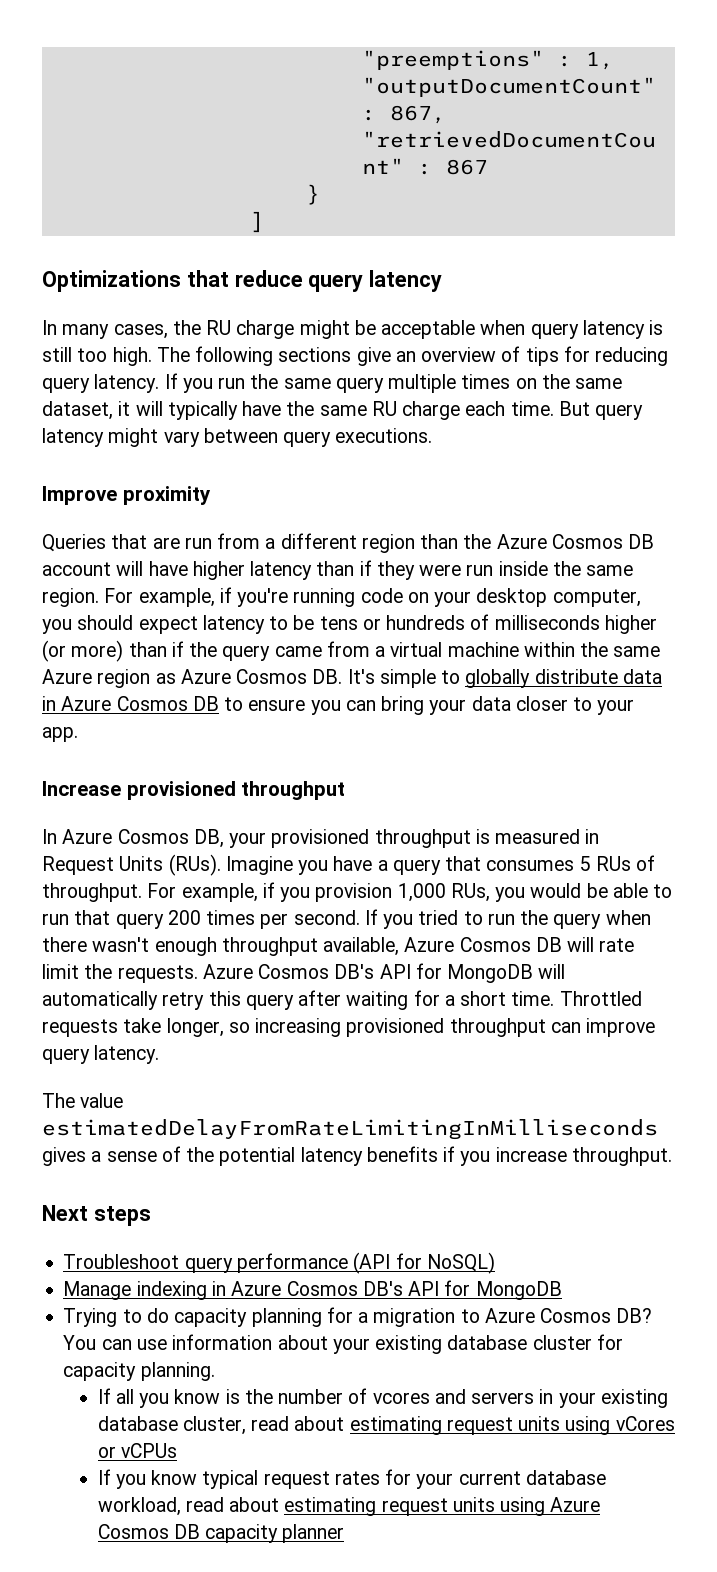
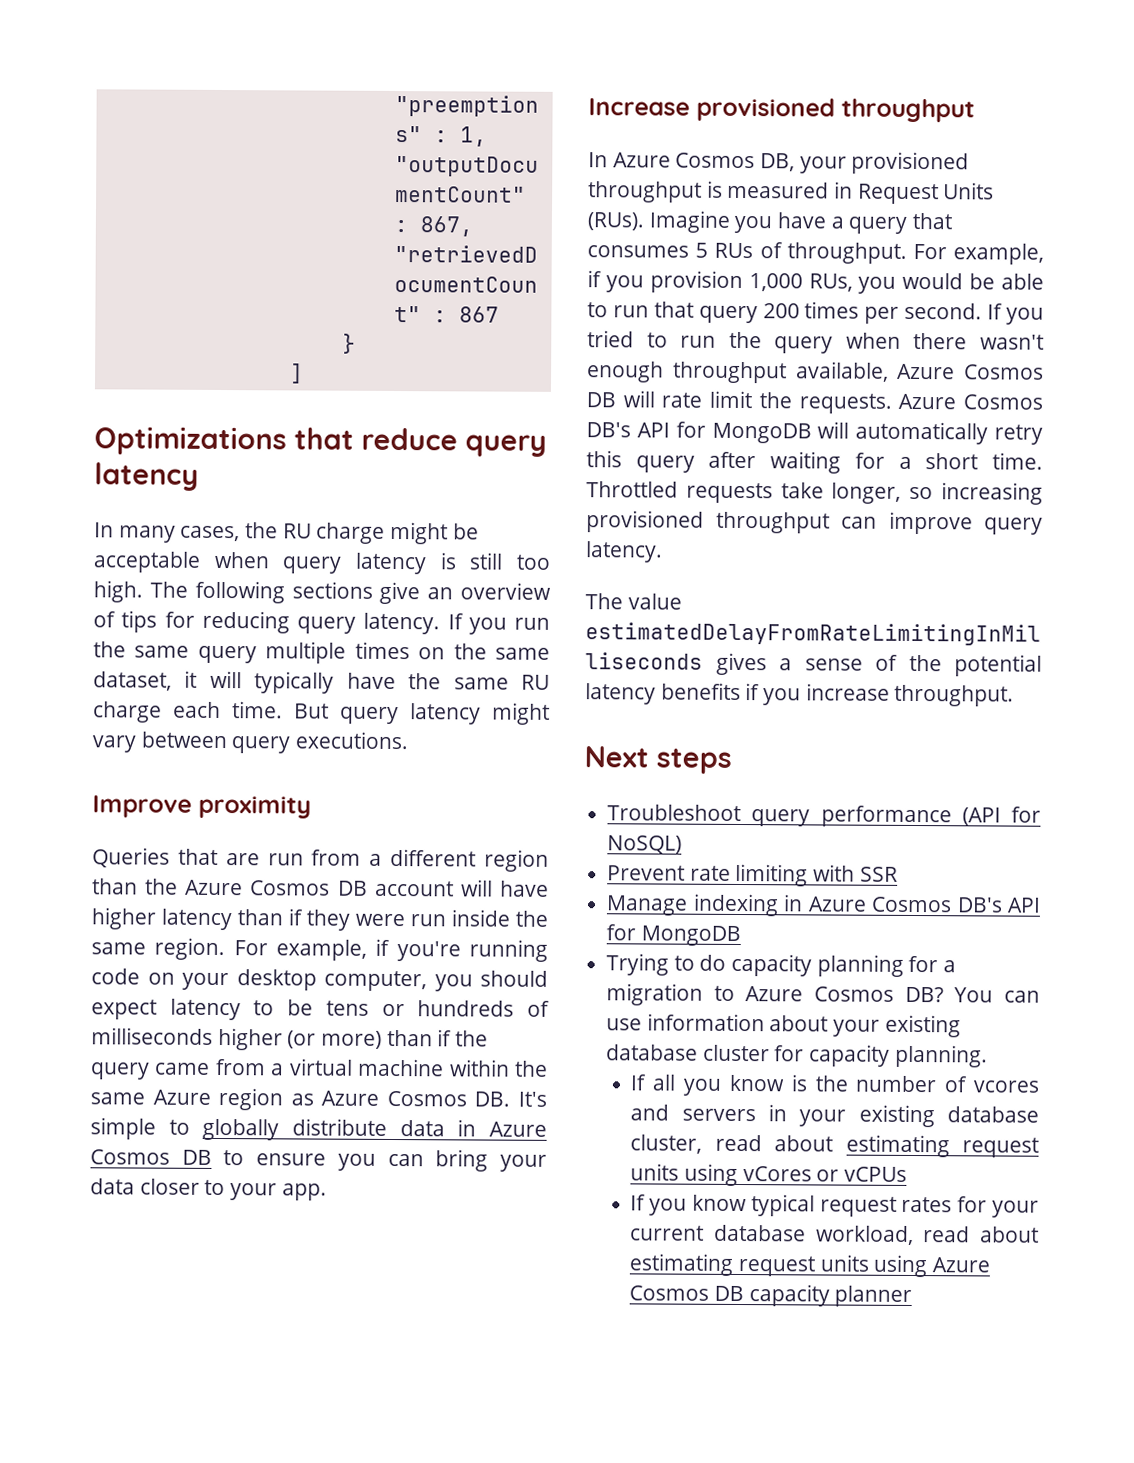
(495, 1263) none -> [607,863,898,887] // Prevent rate limiting with SSR

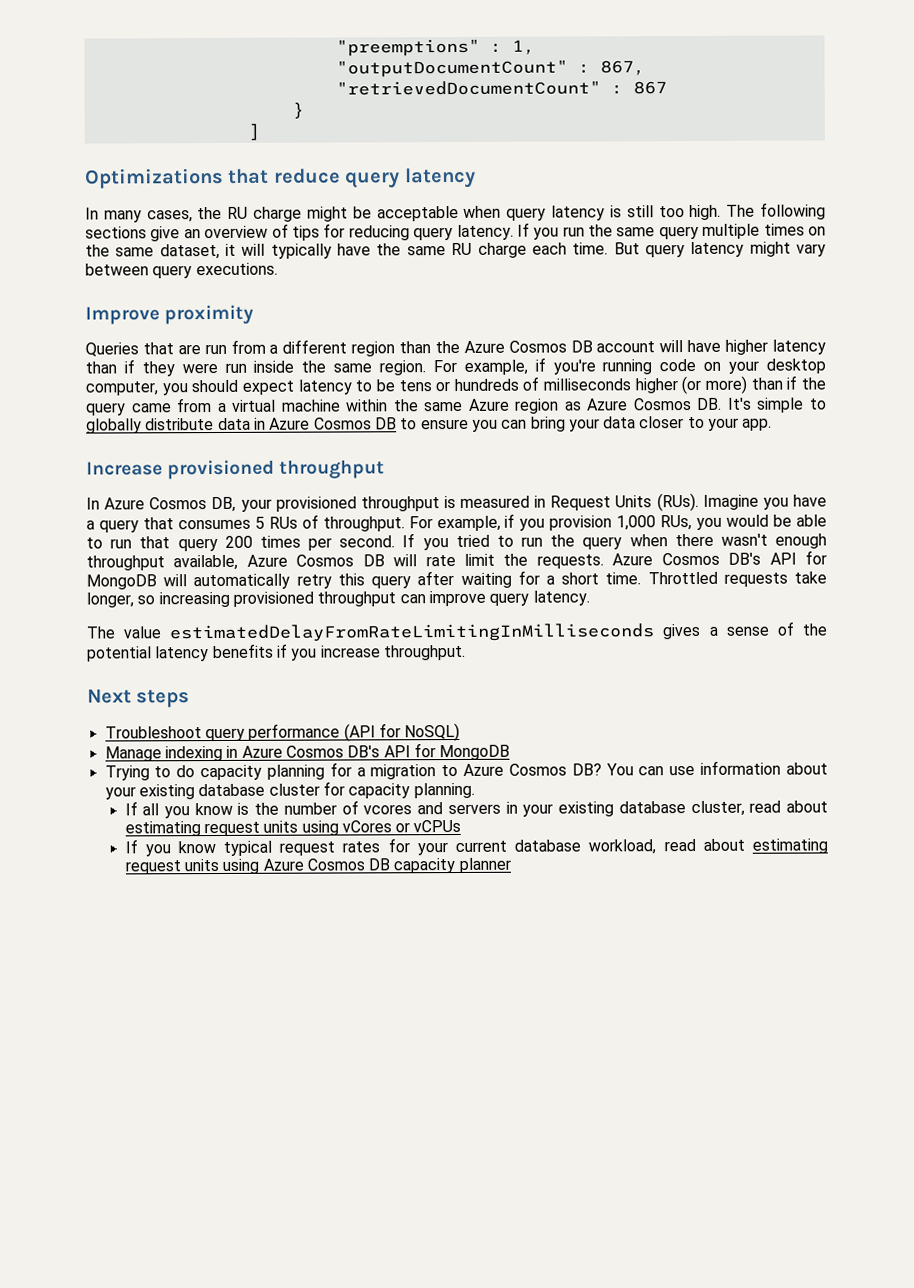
[607,863,898,887] // Prevent rate limiting with SSR -> (461, 732) none

